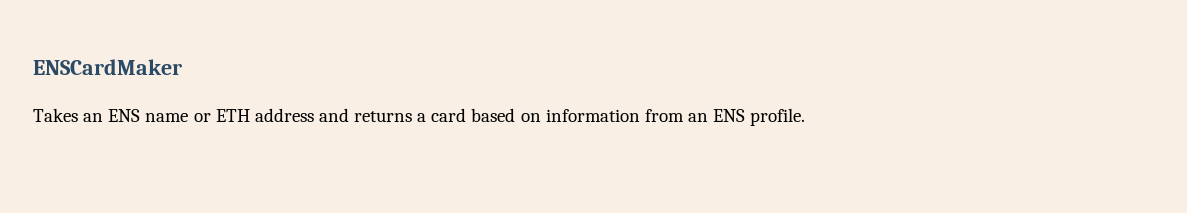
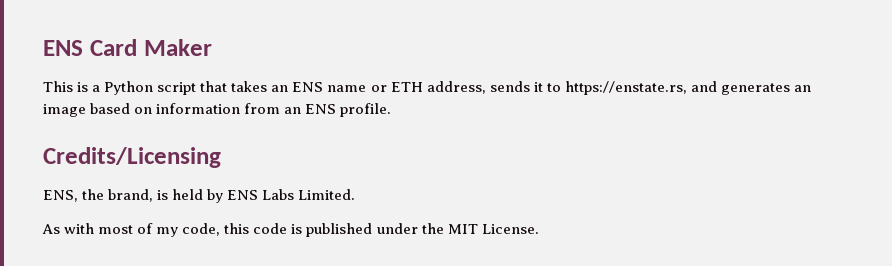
[33,59,182,75] [33,108,78,122] ENSCardMaker // Takes -> [43,39,212,56] [43,81,268,95] ENS Card Maker // This is a Python script that takes
[254,108,467,122] address and returns a card -> [426,81,811,95] [43,104,86,117] address, sends it to https://enstate.rs, and generates an image
(806, 117) none -> [43,147,221,168] [43,189,356,203] [42,223,539,237] // Credits/Licensing // ENS, the brand, is held by ENS Labs Limited. // As with most of my code, this code is published under the MIT License.

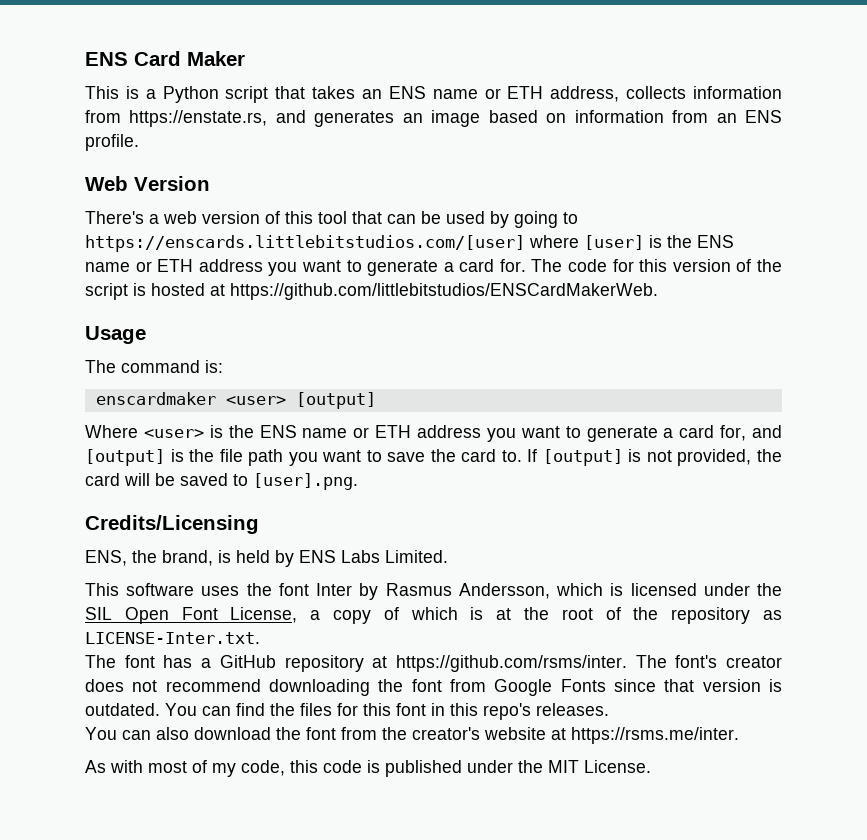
[489,81,561,92] sends it to -> [626,86,782,99] [85,110,121,123] collects information from
(392, 110) none -> [85,176,210,191] [85,211,578,228] [85,235,734,252] [85,259,783,276] [85,283,658,300] [85,326,146,344] [85,360,223,373] [95,392,376,409] [85,425,782,442] [85,449,782,466] [85,473,358,490] // Web Version // There's a web version of this tool that can be used by going to https://enscards.littlebitstudios.com/[user] where [user] is the ENS name or ETH address you want to generate a card for. The code for this version of the script is hosted at https://github.com/littlebitstudios/ENSCardMakerWeb. // Usage // The command is: // enscardmaker <user> [output] // Where <user> is the ENS name or ETH address you want to generate a card for, and [output] is the file path you want to save the card to. If [output] is not provided, the card will be saved to [user].png.
(356, 194) none -> [85,583,783,600] [85,607,782,624] [85,632,260,644] [85,655,783,672] [85,679,782,696] [85,703,609,720] [85,727,739,744] // This software uses the font Inter by Rasmus Andersson, which is licensed under the SIL Open Font License, a copy of which is at the root of the repository as LICENSE-Inter.txt. // The font has a GitHub repository at https://github.com/rsms/inter. The font's creator does not recommend downloading the font from Google Fonts since that version is outdated. You can find the files for this font in this repo's releases. // You can also download the font from the creator's website at https://rsms.me/inter.

